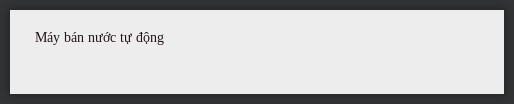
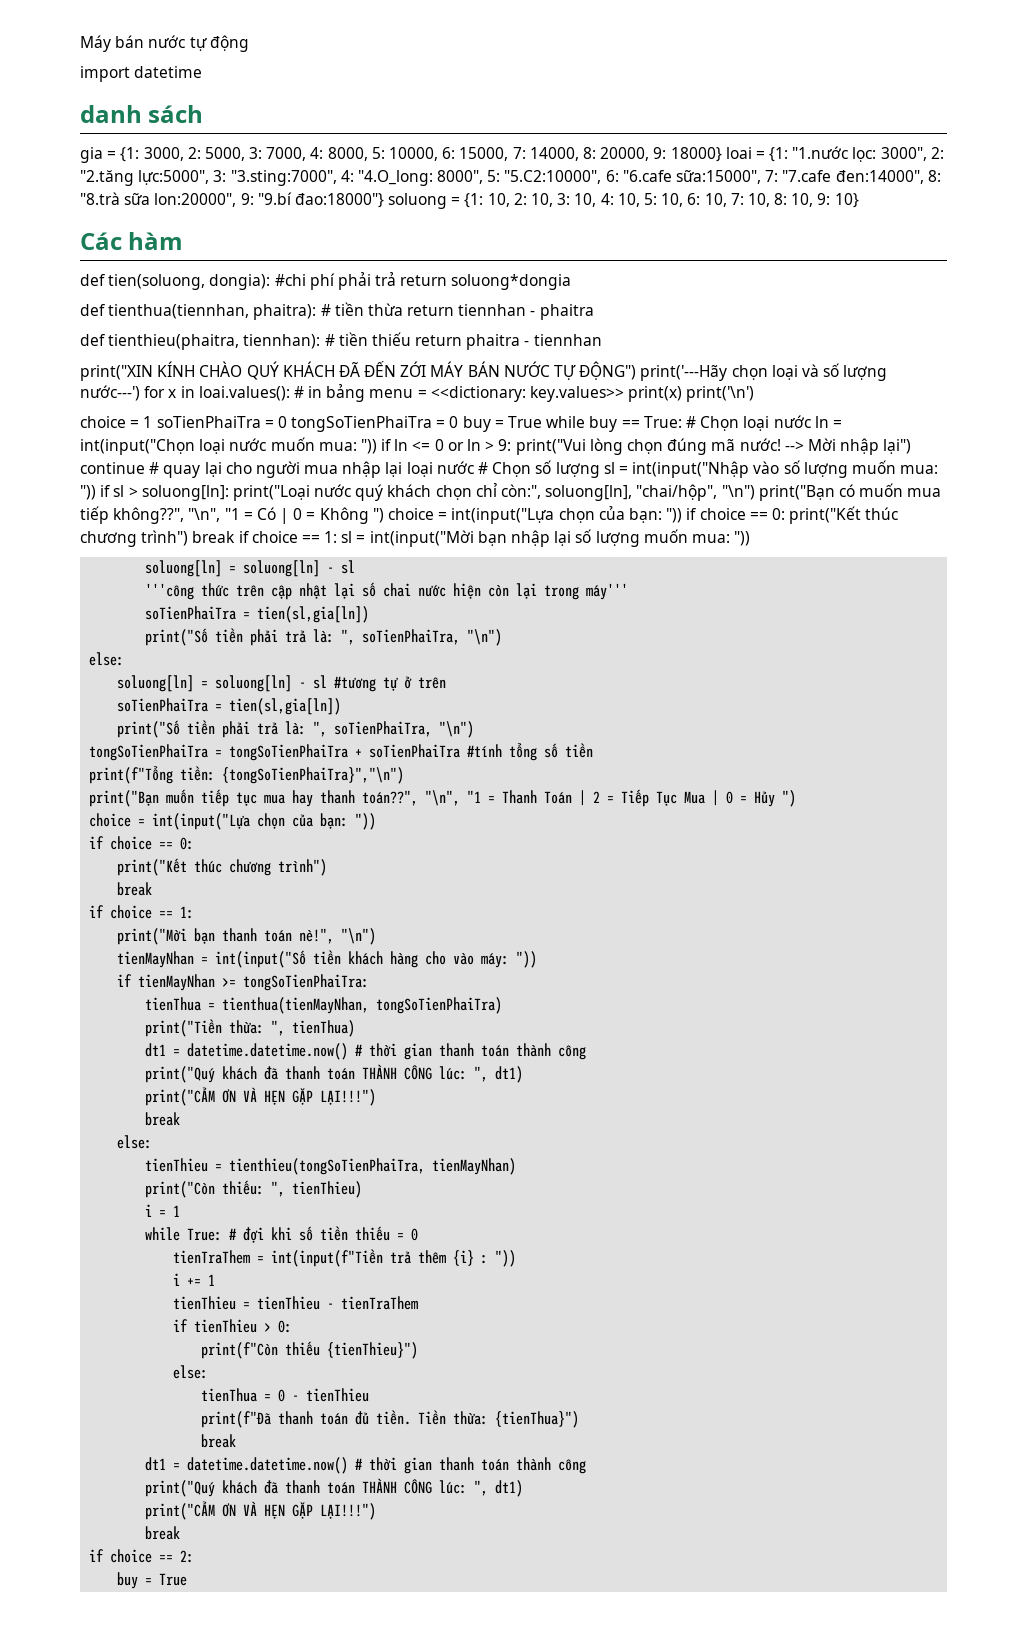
(164, 38) none -> [80,66,203,82] [80,105,204,123] [80,146,944,163] [80,170,941,186] [80,192,859,209] [80,232,184,250] [80,272,572,290] [80,302,594,320] [80,332,602,350] [80,361,888,381] [80,384,755,402] [80,415,842,432] [80,437,912,455] [80,460,939,478] [80,483,942,501] [80,506,899,524] [80,529,751,547] [145,560,356,577] [145,582,629,600] [145,606,370,623] [145,628,503,646] [89,652,125,666] [117,675,447,692] [117,698,342,715] [117,720,475,738] [89,743,594,761] [89,766,405,784] [89,789,797,807] [89,813,377,830] [89,836,195,850] [117,858,328,876] [117,882,153,896] [89,905,195,919] [117,928,377,945] [117,950,538,968] [117,974,370,991] [145,997,503,1014] [145,1019,356,1037] [145,1043,587,1060] [145,1064,524,1083] [145,1087,377,1106] [145,1112,181,1126] [117,1135,153,1149] [145,1158,517,1175] [145,1180,363,1198] [145,1204,181,1217] [145,1226,419,1243] [173,1249,517,1267] [173,1273,216,1286] [173,1296,419,1310] [173,1319,293,1333] [201,1341,419,1359] [173,1365,209,1379] [201,1388,370,1402] [201,1410,580,1428] [201,1434,237,1448] [145,1457,587,1474] [145,1478,524,1497] [145,1501,377,1520] [145,1526,181,1540] [89,1549,195,1563] [117,1572,188,1589] // import datetime // danh sách // gia = {1: 3000, 2: 5000, 3: 7000, 4: 8000, 5: 10000, 6: 15000, 7: 14000, 8: 20000, 9: 18000} loai = {1: "1.nước lọc: 3000", 2: "2.tăng lực:5000", 3: "3.sting:7000", 4: "4.O_long: 8000", 5: "5.C2:10000", 6: "6.cafe sữa:15000", 7: "7.cafe đen:14000", 8: "8.trà sữa lon:20000", 9: "9.bí đao:18000"} soluong = {1: 10, 2: 10, 3: 10, 4: 10, 5: 10, 6: 10, 7: 10, 8: 10, 9: 10} // Các hàm // def tien(soluong, dongia): #chi phí phải trả return soluong*dongia // def tienthua(tiennhan, phaitra): # tiền thừa return tiennhan - phaitra // def tienthieu(phaitra, tiennhan): # tiền thiếu return phaitra - tiennhan // print("XIN KÍNH CHÀO QUÝ KHÁCH ĐÃ ĐẾN ZỚI MÁY BÁN NƯỚC TỰ ĐỘNG") print('---Hãy chọn loại và số lượng nước---') for x in loai.values(): # in bảng menu = <<dictionary: key.values>> print(x) print('\n') // choice = 1 soTienPhaiTra = 0 tongSoTienPhaiTra = 0 buy = True while buy == True: # Chọn loại nước ln = int(input("Chọn loại nước muốn mua: ")) if ln <= 0 or ln > 9: print("Vui lòng chọn đúng mã nước! --> Mời nhập lại") continue # quay lại cho người mua nhập lại loại nước # Chọn số lượng sl = int(input("Nhập vào số lượng muốn mua: ")) if sl > soluong[ln]: print("Loại nước quý khách chọn chỉ còn:", soluong[ln], "chai/hộp", "\n") print("Bạn có muốn mua tiếp không??", "\n", "1 = Có | 0 = Không ") choice = int(input("Lựa chọn của bạn: ")) if choice == 0: print("Kết thúc chương trình") break if choice == 1: sl = int(input("Mời bạn nhập lại số lượng muốn mua: ")) // soluong[ln] = soluong[ln] - sl // '''công thức trên cập nhật lại số chai nước hiện còn lại trong máy''' // soTienPhaiTra = tien(sl,gia[ln]) // print("Số tiền phải trả là: ", soTienPhaiTra, "\n") // else: // soluong[ln] = soluong[ln] - sl #tương tự ở trên // soTienPhaiTra = tien(sl,gia[ln]) // print("Số tiền phải trả là: ", soTienPhaiTra, "\n") // tongSoTienPhaiTra = tongSoTienPhaiTra + soTienPhaiTra #tính tổng số tiền // print(f"Tổng tiền: {tongSoTienPhaiTra}","\n") // print("Bạn muốn tiếp tục mua hay thanh toán??", "\n", "1 = Thanh Toán | 2 = Tiếp Tục Mua | 0 = Hủy ") // choice = int(input("Lựa chọn của bạn: ")) // if choice == 0: // print("Kết thúc chương trình") // break // if choice == 1: // print("Mời bạn thanh toán nè!", "\n") // tienMayNhan = int(input("Số tiền khách hàng cho vào máy: ")) // if tienMayNhan >= tongSoTienPhaiTra: // tienThua = tienthua(tienMayNhan, tongSoTienPhaiTra) // print("Tiền thừa: ", tienThua) // dt1 = datetime.datetime.now() # thời gian thanh toán thành công // print("Quý khách đã thanh toán THÀNH CÔNG lúc: ", dt1) // print("CẢM ƠN VÀ HẸN GẶP LẠI!!!") // break // else: // tienThieu = tienthieu(tongSoTienPhaiTra, tienMayNhan) // print("Còn thiếu: ", tienThieu) // i = 1 // while True: # đợi khi số tiền thiếu = 0 // tienTraThem = int(input(f"Tiền trả thêm {i} : ")) // i += 1 // tienThieu = tienThieu - tienTraThem // if tienThieu > 0: // print(f"Còn thiếu {tienThieu}") // else: // tienThua = 0 - tienThieu // print(f"Đã thanh toán đủ tiền. Tiền thừa: {tienThua}") // break // dt1 = datetime.datetime.now() # thời gian thanh toán thành công // print("Quý khách đã thanh toán THÀNH CÔNG lúc: ", dt1) // print("CẢM ƠN VÀ HẸN GẶP LẠI!!!") // break // if choice == 2: // buy = True

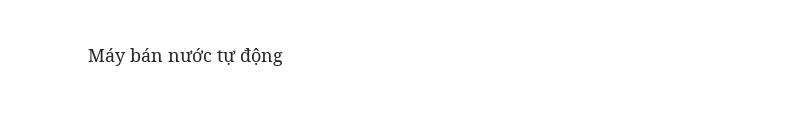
[80,66,203,82] [80,105,204,123] [80,146,944,163] [80,170,941,186] [80,192,859,209] [80,232,184,250] [80,272,572,290] [80,302,594,320] [80,332,602,350] [80,361,888,381] [80,384,755,402] [80,415,842,432] [80,437,912,455] [80,460,939,478] [80,483,942,501] [80,506,899,524] [80,529,751,547] [145,560,356,577] [145,582,629,600] [145,606,370,623] [145,628,503,646] [89,652,125,666] [117,675,447,692] [117,698,342,715] [117,720,475,738] [89,743,594,761] [89,766,405,784] [89,789,797,807] [89,813,377,830] [89,836,195,850] [117,858,328,876] [117,882,153,896] [89,905,195,919] [117,928,377,945] [117,950,538,968] [117,974,370,991] [145,997,503,1014] [145,1019,356,1037] [145,1043,587,1060] [145,1064,524,1083] [145,1087,377,1106] [145,1112,181,1126] [117,1135,153,1149] [145,1158,517,1175] [145,1180,363,1198] [145,1204,181,1217] [145,1226,419,1243] [173,1249,517,1267] [173,1273,216,1286] [173,1296,419,1310] [173,1319,293,1333] [201,1341,419,1359] [173,1365,209,1379] [201,1388,370,1402] [201,1410,580,1428] [201,1434,237,1448] [145,1457,587,1474] [145,1478,524,1497] [145,1501,377,1520] [145,1526,181,1540] [89,1549,195,1563] [117,1572,188,1589] // import datetime // danh sách // gia = {1: 3000, 2: 5000, 3: 7000, 4: 8000, 5: 10000, 6: 15000, 7: 14000, 8: 20000, 9: 18000} loai = {1: "1.nước lọc: 3000", 2: "2.tăng lực:5000", 3: "3.sting:7000", 4: "4.O_long: 8000", 5: "5.C2:10000", 6: "6.cafe sữa:15000", 7: "7.cafe đen:14000", 8: "8.trà sữa lon:20000", 9: "9.bí đao:18000"} soluong = {1: 10, 2: 10, 3: 10, 4: 10, 5: 10, 6: 10, 7: 10, 8: 10, 9: 10} // Các hàm // def tien(soluong, dongia): #chi phí phải trả return soluong*dongia // def tienthua(tiennhan, phaitra): # tiền thừa return tiennhan - phaitra // def tienthieu(phaitra, tiennhan): # tiền thiếu return phaitra - tiennhan // print("XIN KÍNH CHÀO QUÝ KHÁCH ĐÃ ĐẾN ZỚI MÁY BÁN NƯỚC TỰ ĐỘNG") print('---Hãy chọn loại và số lượng nước---') for x in loai.values(): # in bảng menu = <<dictionary: key.values>> print(x) print('\n') // choice = 1 soTienPhaiTra = 0 tongSoTienPhaiTra = 0 buy = True while buy == True: # Chọn loại nước ln = int(input("Chọn loại nước muốn mua: ")) if ln <= 0 or ln > 9: print("Vui lòng chọn đúng mã nước! --> Mời nhập lại") continue # quay lại cho người mua nhập lại loại nước # Chọn số lượng sl = int(input("Nhập vào số lượng muốn mua: ")) if sl > soluong[ln]: print("Loại nước quý khách chọn chỉ còn:", soluong[ln], "chai/hộp", "\n") print("Bạn có muốn mua tiếp không??", "\n", "1 = Có | 0 = Không ") choice = int(input("Lựa chọn của bạn: ")) if choice == 0: print("Kết thúc chương trình") break if choice == 1: sl = int(input("Mời bạn nhập lại số lượng muốn mua: ")) // soluong[ln] = soluong[ln] - sl // '''công thức trên cập nhật lại số chai nước hiện còn lại trong máy''' // soTienPhaiTra = tien(sl,gia[ln]) // print("Số tiền phải trả là: ", soTienPhaiTra, "\n") // else: // soluong[ln] = soluong[ln] - sl #tương tự ở trên // soTienPhaiTra = tien(sl,gia[ln]) // print("Số tiền phải trả là: ", soTienPhaiTra, "\n") // tongSoTienPhaiTra = tongSoTienPhaiTra + soTienPhaiTra #tính tổng số tiền // print(f"Tổng tiền: {tongSoTienPhaiTra}","\n") // print("Bạn muốn tiếp tục mua hay thanh toán??", "\n", "1 = Thanh Toán | 2 = Tiếp Tục Mua | 0 = Hủy ") // choice = int(input("Lựa chọn của bạn: ")) // if choice == 0: // print("Kết thúc chương trình") // break // if choice == 1: // print("Mời bạn thanh toán nè!", "\n") // tienMayNhan = int(input("Số tiền khách hàng cho vào máy: ")) // if tienMayNhan >= tongSoTienPhaiTra: // tienThua = tienthua(tienMayNhan, tongSoTienPhaiTra) // print("Tiền thừa: ", tienThua) // dt1 = datetime.datetime.now() # thời gian thanh toán thành công // print("Quý khách đã thanh toán THÀNH CÔNG lúc: ", dt1) // print("CẢM ƠN VÀ HẸN GẶP LẠI!!!") // break // else: // tienThieu = tienthieu(tongSoTienPhaiTra, tienMayNhan) // print("Còn thiếu: ", tienThieu) // i = 1 // while True: # đợi khi số tiền thiếu = 0 // tienTraThem = int(input(f"Tiền trả thêm {i} : ")) // i += 1 // tienThieu = tienThieu - tienTraThem // if tienThieu > 0: // print(f"Còn thiếu {tienThieu}") // else: // tienThua = 0 - tienThieu // print(f"Đã thanh toán đủ tiền. Tiền thừa: {tienThua}") // break // dt1 = datetime.datetime.now() # thời gian thanh toán thành công // print("Quý khách đã thanh toán THÀNH CÔNG lúc: ", dt1) // print("CẢM ƠN VÀ HẸN GẶP LẠI!!!") // break // if choice == 2: // buy = True -> (283, 57) none

